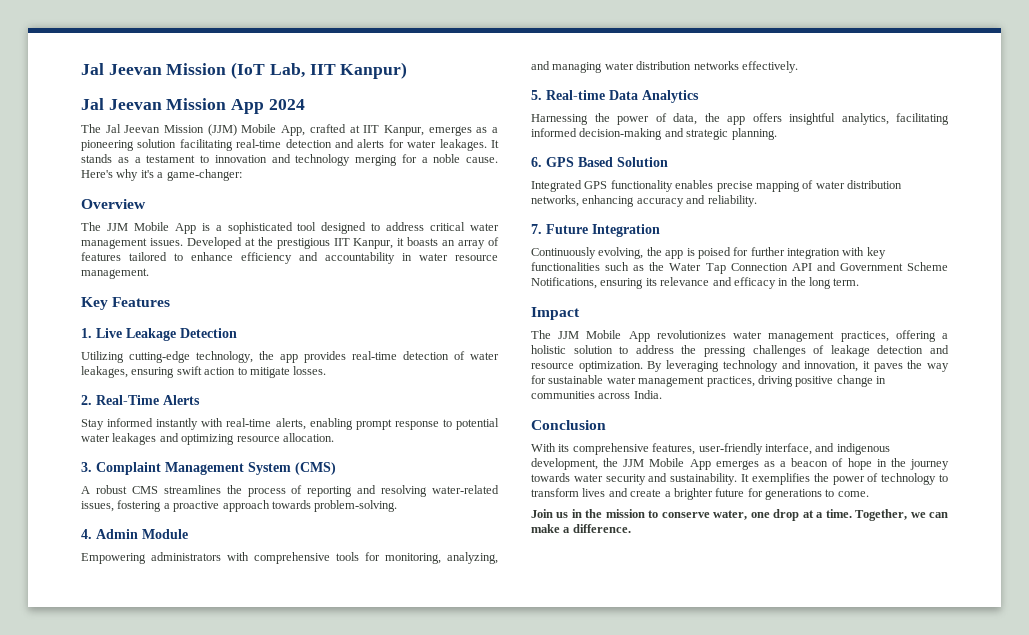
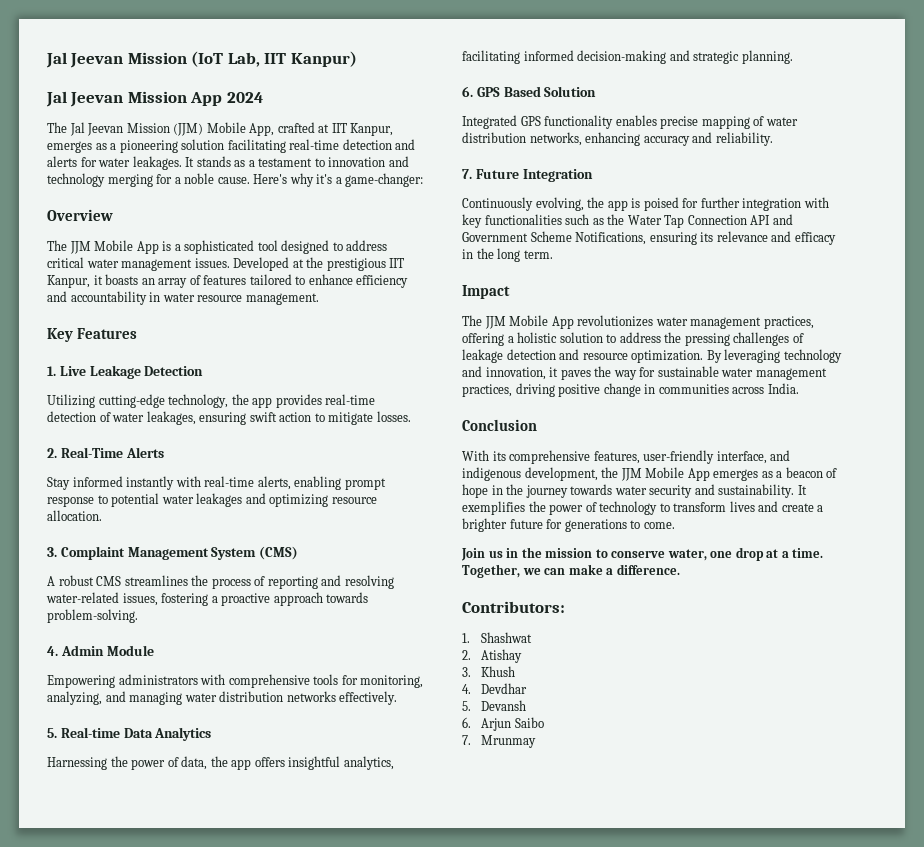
(631, 528) none -> [462,601,565,613] [462,632,533,643] [462,649,523,663] [462,666,516,677] [462,683,528,694] [462,700,527,711] [462,717,544,731] [462,735,537,748] // Contributors: // 1. Shashwat // 2. Atishay // 3. Khush // 4. Devdhar // 5. Devansh // 6. Arjun Saibo // 7. Mrunmay

